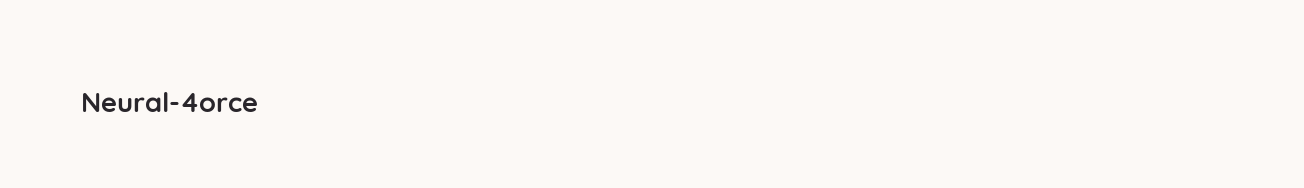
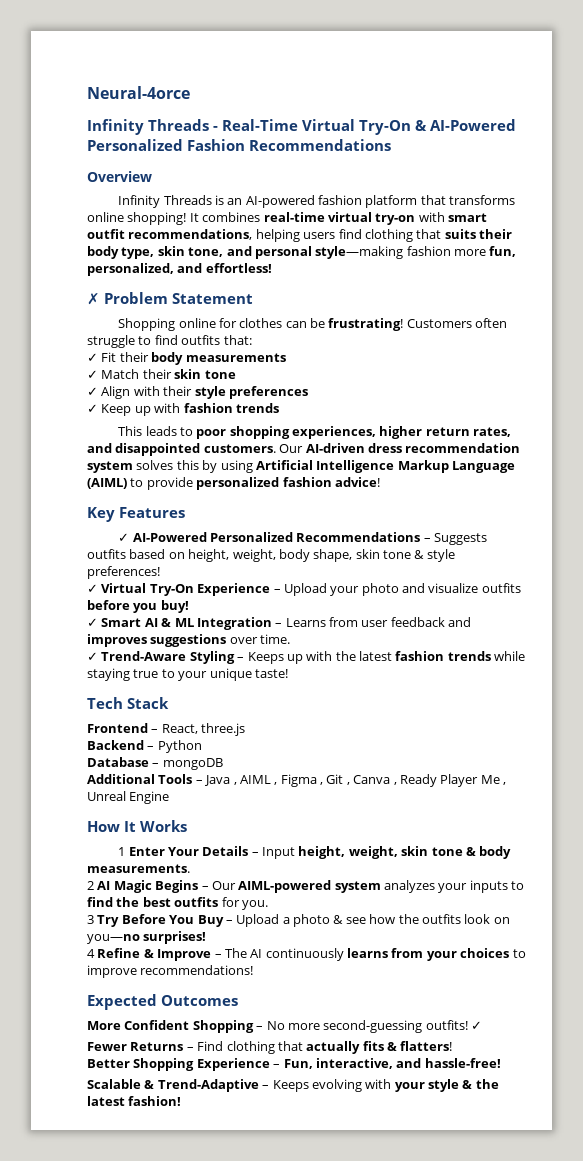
(258, 102) none -> [87,119,516,135] [87,139,391,151] [87,171,152,182] [118,195,516,208] [87,212,487,225] [87,229,512,242] [87,246,517,259] [87,263,272,276] [87,292,253,305] [118,318,508,331] [87,335,252,348] [87,352,286,365] [87,369,236,379] [87,386,308,399] [87,403,279,416] [118,426,512,439] [87,443,521,456] [87,460,515,473] [87,477,380,490] [87,507,185,522] [118,532,488,545] [87,549,455,562] [87,566,160,579] [87,583,521,596] [87,600,189,613] [87,617,472,630] [87,634,291,647] [87,651,526,664] [87,668,288,681] [87,697,169,709] [87,723,246,736] [87,740,202,753] [87,757,223,770] [87,774,506,787] [87,791,170,804] [87,820,187,832] [118,846,512,859] [87,864,190,873] [87,880,525,893] [87,897,268,910] [87,914,510,927] [87,931,207,944] [87,948,526,961] [87,965,254,978] [87,994,238,1010] [87,1020,482,1033] [87,1041,453,1054] [87,1058,501,1071] [87,1079,499,1092] [87,1096,182,1106] // Infinity Threads - Real-Time Virtual Try-On & AI-Powered Personalized Fashion Recommendations // Overview // Infinity Threads is an AI-powered fashion platform that transforms online shopping! It combines real-time virtual try-on with smart outfit recommendations, helping users find clothing that suits their body type, skin tone, and personal style—making fashion more fun, personalized, and effortless! // ✗ Problem Statement // Shopping online for clothes can be frustrating! Customers often struggle to find outfits that: // ✓ Fit their body measurements // ✓ Match their skin tone // ✓ Align with their style preferences // ✓ Keep up with fashion trends // This leads to poor shopping experiences, higher return rates, and disappointed customers. Our AI-driven dress recommendation system solves this by using Artificial Intelligence Markup Language (AIML) to provide personalized fashion advice! // Key Features // ✓ AI-Powered Personalized Recommendations – Suggests outfits based on height, weight, body shape, skin tone & style preferences! // ✓ Virtual Try-On Experience – Upload your photo and visualize outfits before you buy! // ✓ Smart AI & ML Integration – Learns from user feedback and improves suggestions over time. // ✓ Trend-Aware Styling – Keeps up with the latest fashion trends while staying true to your unique taste! // Tech Stack // Frontend – React, three.js // Backend – Python // Database – mongoDB // Additional Tools – Java , AIML , Figma , Git , Canva , Ready Player Me , Unreal Engine // How It Works // 1 Enter Your Details – Input height, weight, skin tone & body measurements. // 2 AI Magic Begins – Our AIML-powered system analyzes your inputs to find the best outfits for you. // 3 Try Before You Buy – Upload a photo & see how the outfits look on you—no surprises! // 4 Refine & Improve – The AI continuously learns from your choices to improve recommendations! // Expected Outcomes // More Confident Shopping – No more second-guessing outfits! ✓ // Fewer Returns – Find clothing that actually fits & flatters! // Better Shopping Experience – Fun, interactive, and hassle-free! // Scalable & Trend-Adaptive – Keeps evolving with your style & the latest fashion!

